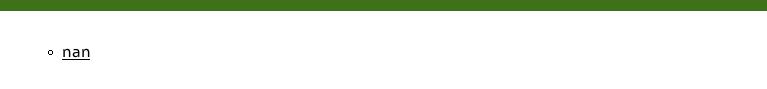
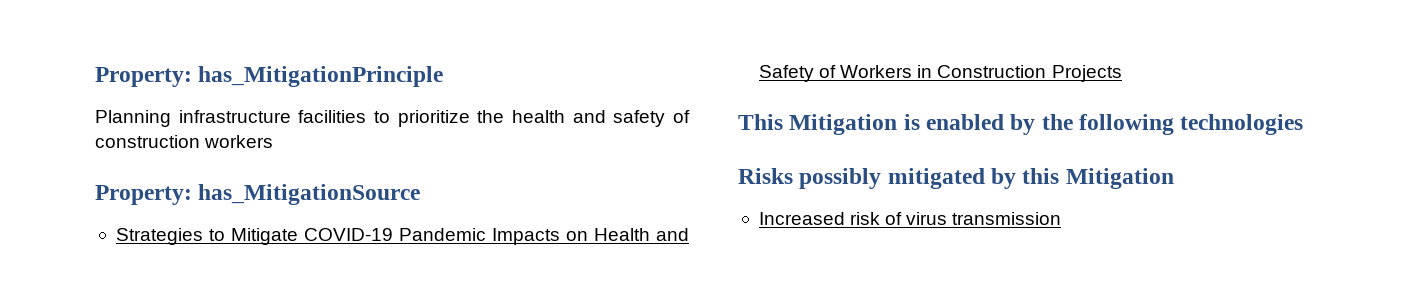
[61,48,91,58] nan -> [95,66,444,87] [95,110,691,127] [95,135,274,148] [95,184,421,205] [115,228,689,245] [758,65,1122,82] [738,114,1304,135] [738,168,1174,189] [758,212,1062,225] Property: has_MitigationPrinciple // Planning infrastructure facilities to prioritize the health and safety of construction workers // Property: has_MitigationSource // Strategies to Mitigate COVID-19 Pandemic Impacts on Health and Safety of Workers in Construction Projects // This Mitigation is enabled by the following technologies // Risks possibly mitigated by this Mitigation // Increased risk of virus transmission

